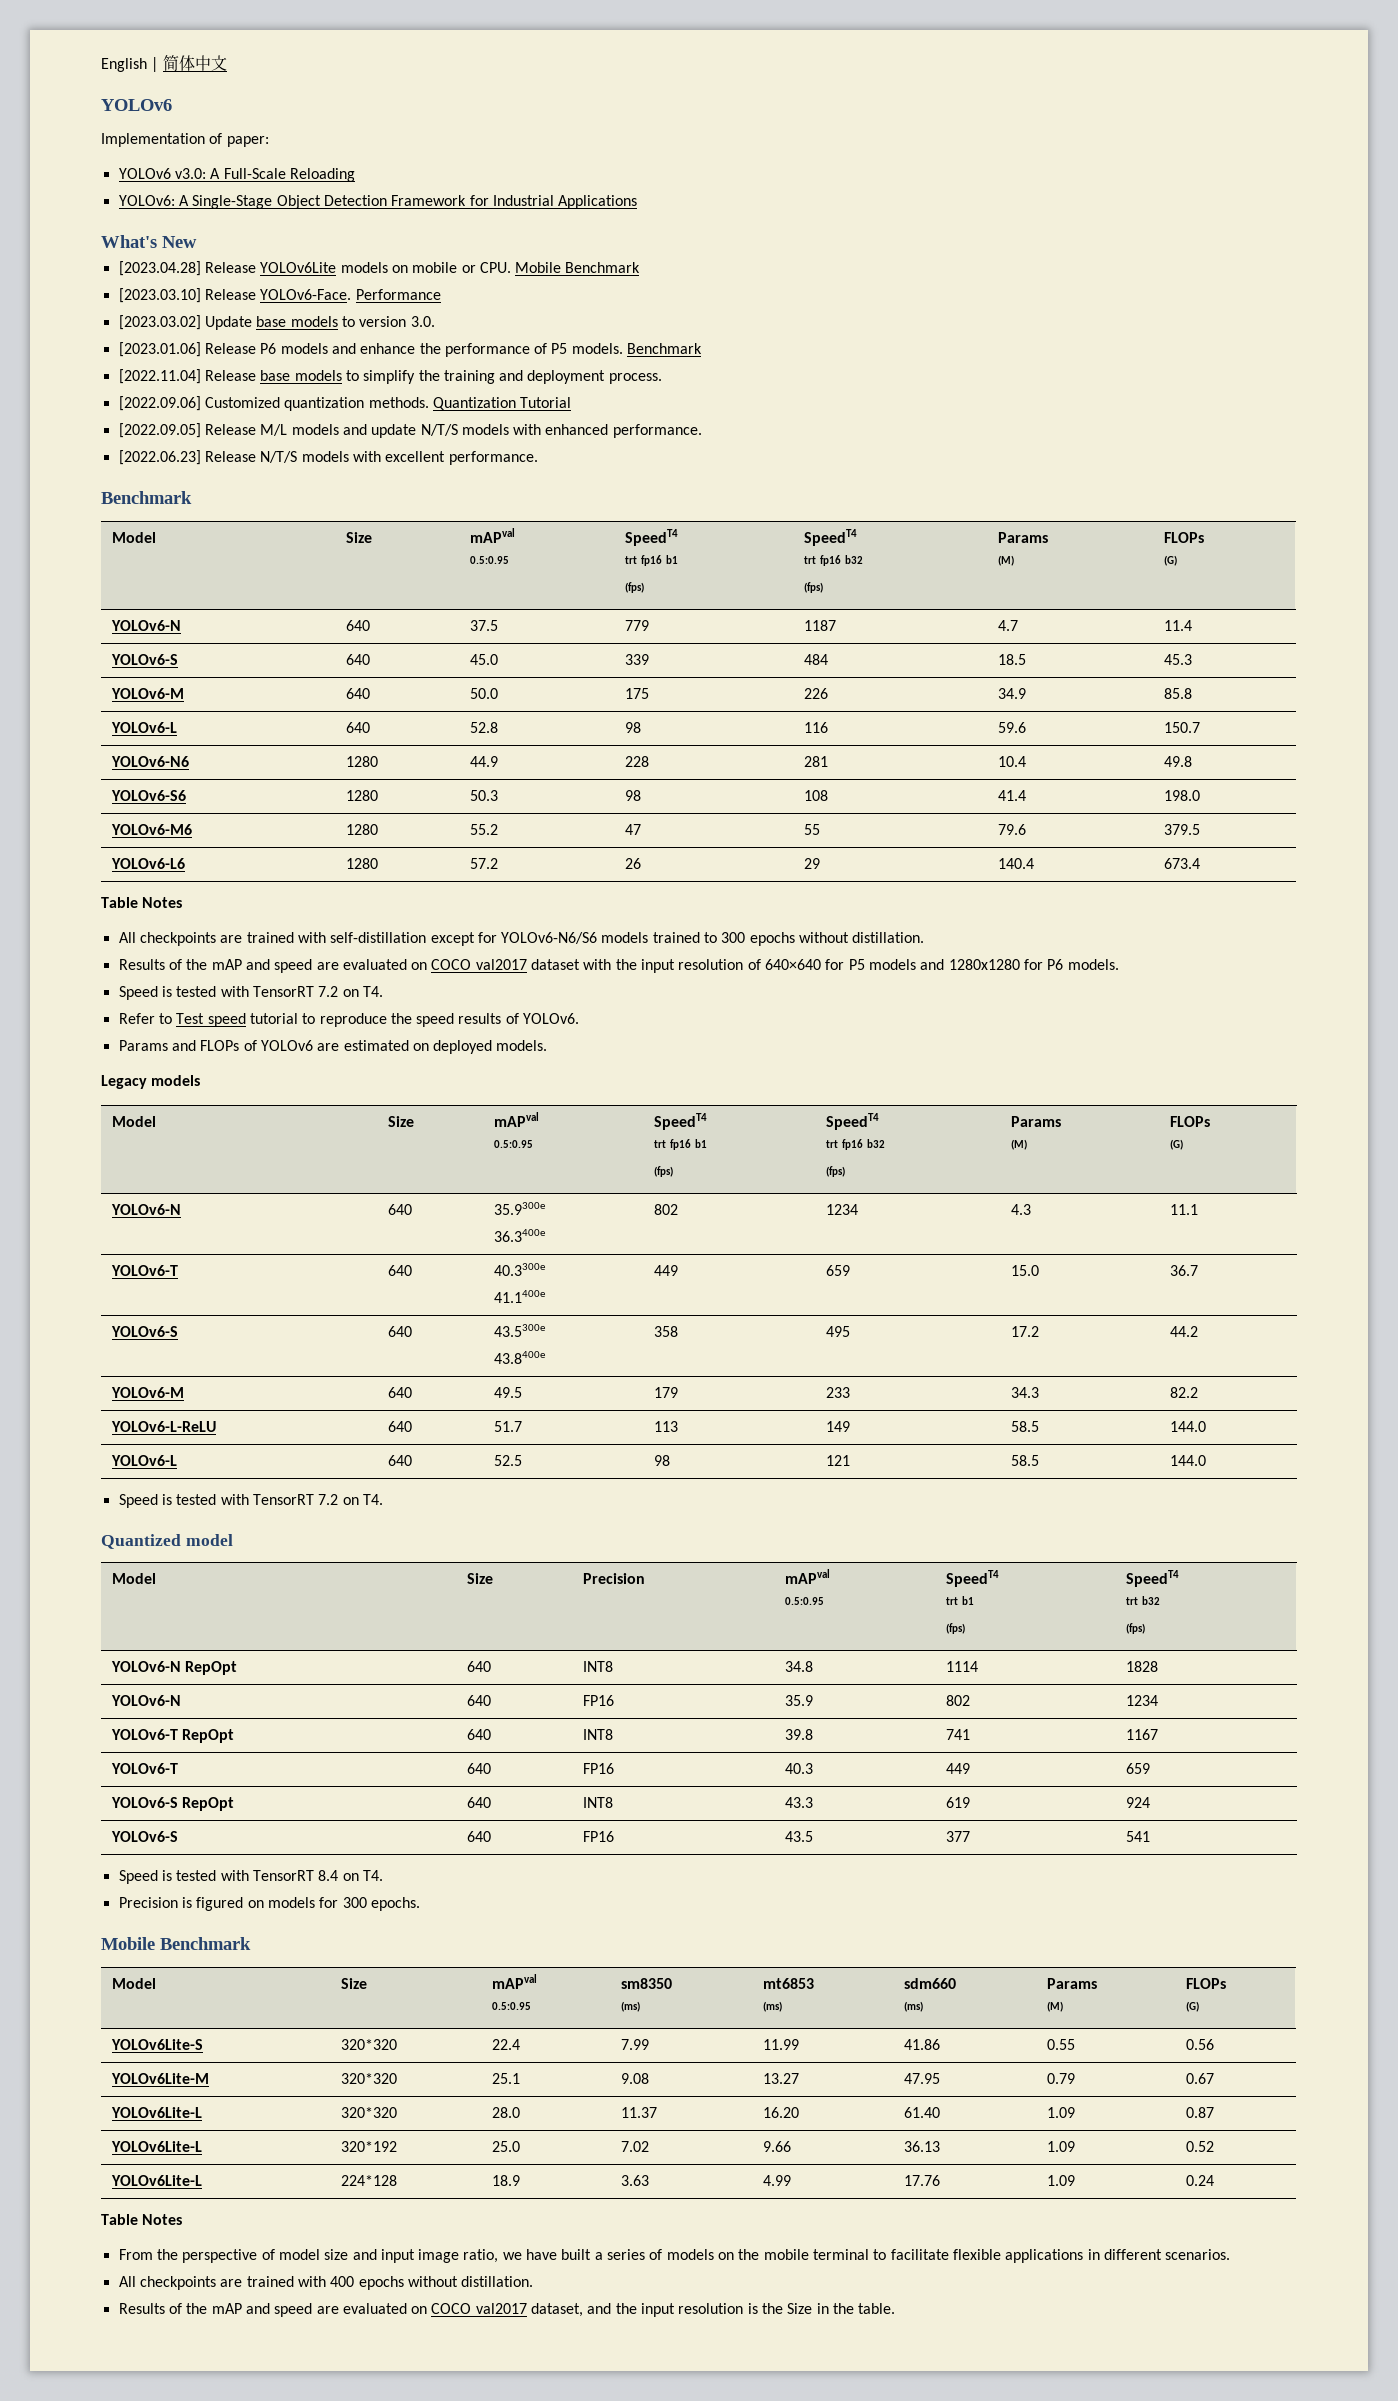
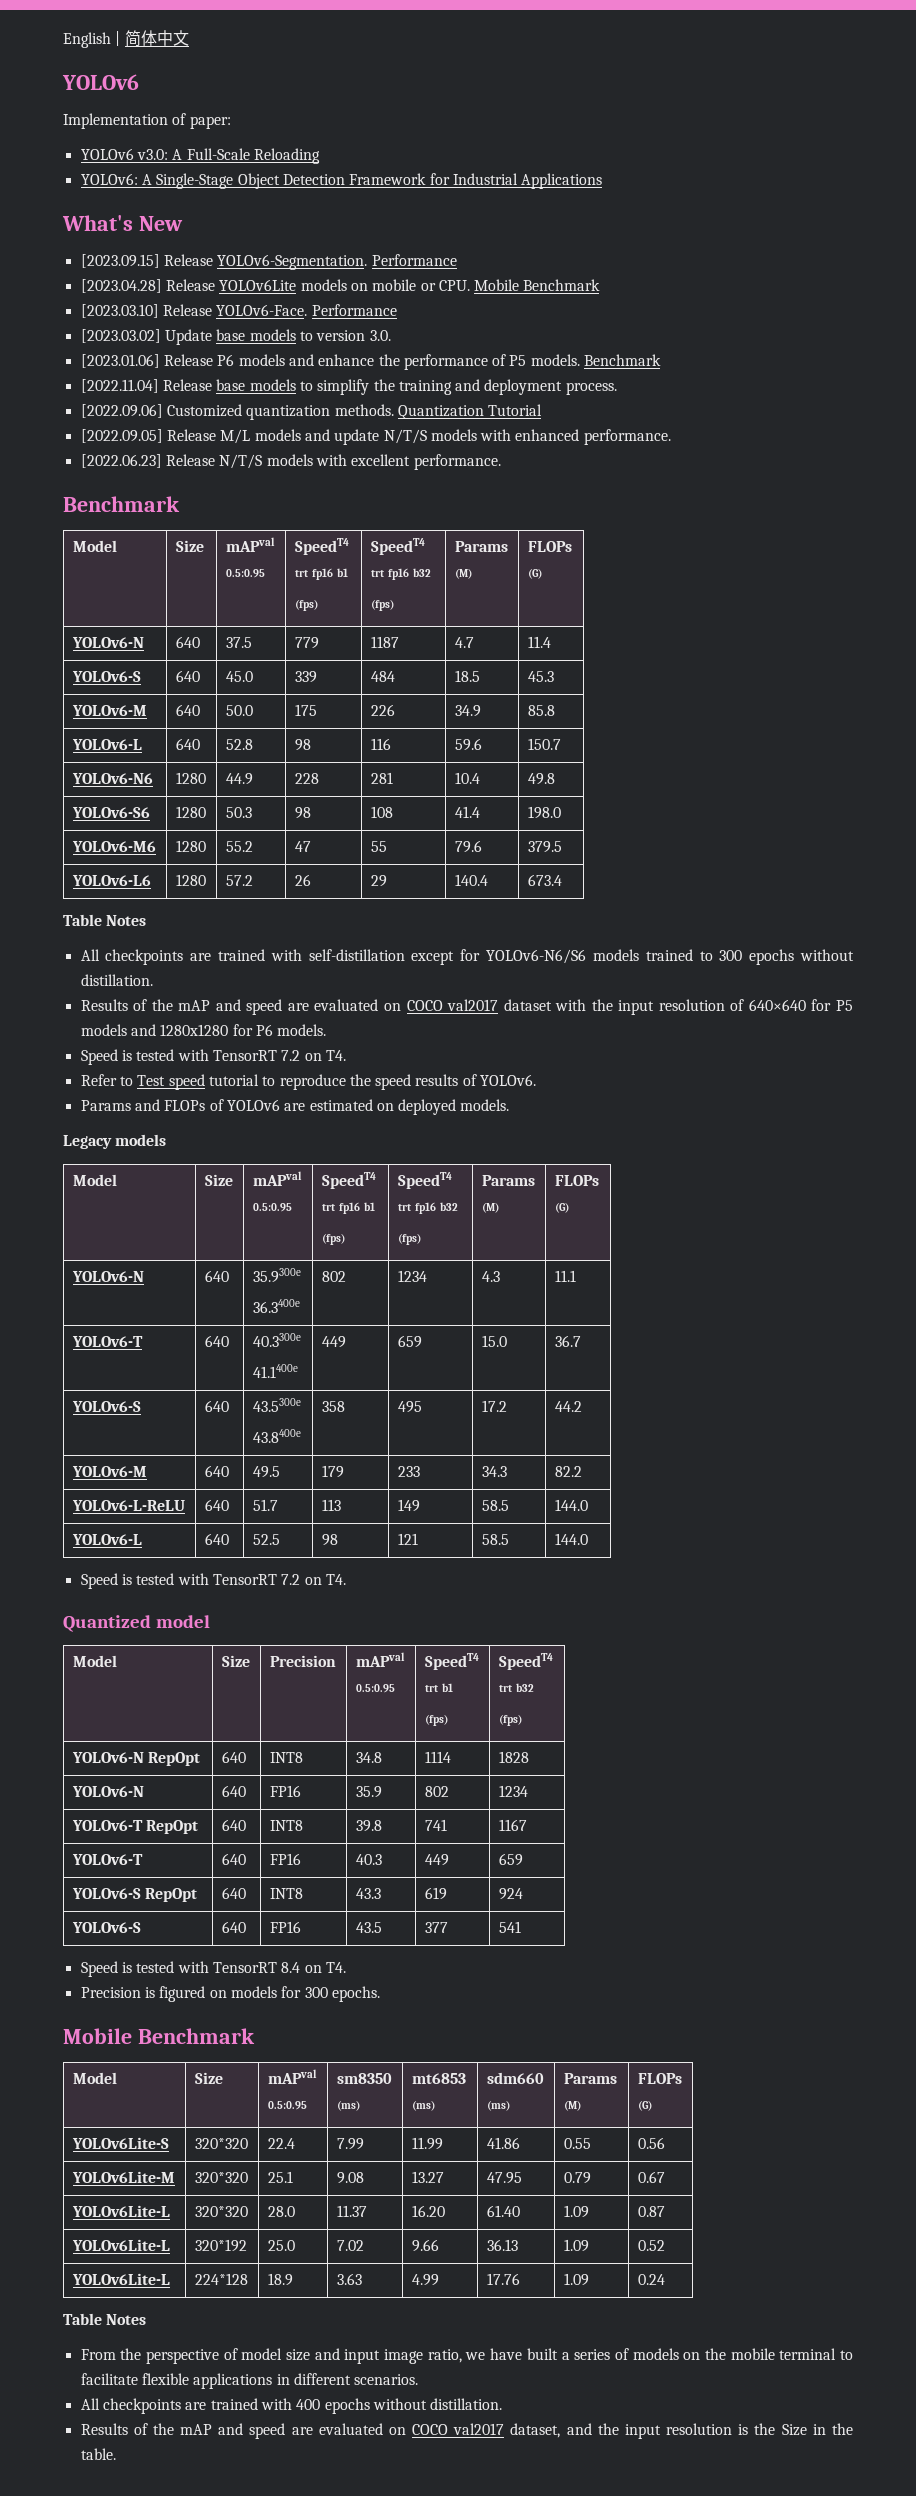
(197, 242) none -> [80,254,457,270] // [2023.09.15] Release YOLOv6-Segmentation. Performance

